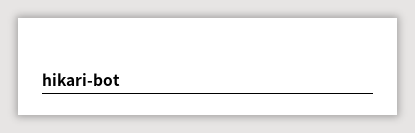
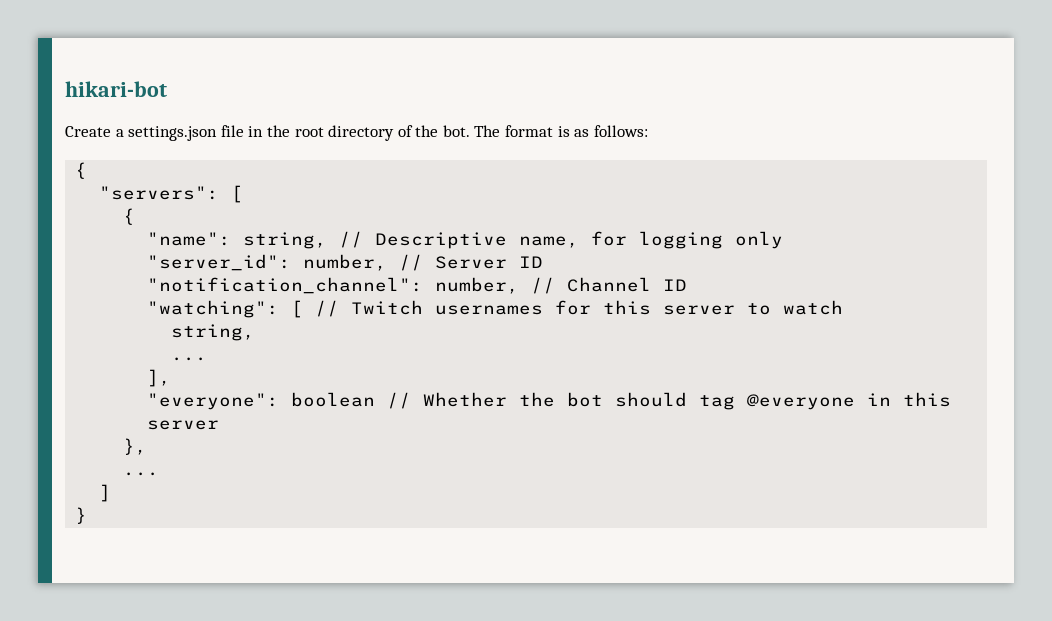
(120, 79) none -> [65,125,648,141] [75,162,88,179] [99,185,244,203] [123,208,136,225] [147,231,784,249] [147,254,544,271] [147,277,688,294] [147,300,844,318] [171,324,256,341] [171,357,208,361] [147,369,172,387] [147,392,952,410] [147,420,220,430] [123,438,148,455] [123,472,160,476] [99,484,112,502] [75,507,88,524] // Create a settings.json file in the root directory of the bot. The format is as follows: // { // "servers": [ // { // "name": string, // Descriptive name, for logging only // "server_id": number, // Server ID // "notification_channel": number, // Channel ID // "watching": [ // Twitch usernames for this server to watch // string, // ... // ], // "everyone": boolean // Whether the bot should tag @everyone in this server // }, // ... // ] // }

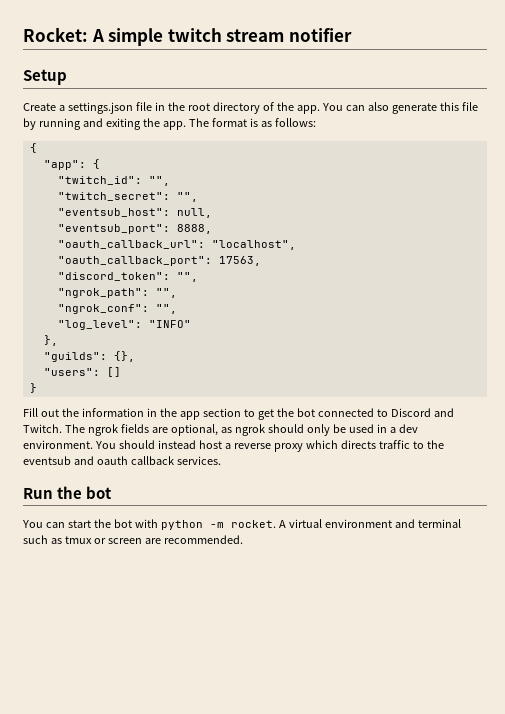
[65,81,167,97] hikari-bot -> [23,27,352,46] [23,69,67,85] Rocket: A simple twitch stream notifier // Setup
[442,125,470,137] bot. -> [296,102,478,114] [23,118,186,130] app. You can also generate this file by running and exiting the app.
[99,185,244,203] [123,208,136,225] [147,231,784,249] [147,254,544,271] [147,277,688,294] [147,300,844,318] [171,324,256,341] [171,357,208,361] [147,369,172,387] [147,392,952,410] [147,420,220,430] [123,438,148,455] [123,472,160,476] [99,484,112,502] [75,507,88,524] "servers": [ // { // "name": string, // Descriptive name, for logging only // "server_id": number, // Server ID // "notification_channel": number, // Channel ID // "watching": [ // Twitch usernames for this server to watch // string, // ... // ], // "everyone": boolean // Whether the bot should tag @everyone in this server // }, // ... // ] // } -> [43,159,100,170] [57,176,170,186] [57,192,198,202] [57,208,212,218] [57,224,212,234] [57,240,296,250] [57,256,261,266] [57,272,198,282] [57,288,177,298] [57,304,177,314] [57,320,191,330] [43,335,58,346] [43,351,135,362] [43,367,121,377] [29,383,37,393] [23,408,454,420] [23,424,418,436] [23,440,444,452] [23,456,221,465] [23,486,113,499] [22,519,461,530] [23,535,243,544] "app": { // "twitch_id": "", // "twitch_secret": "", // "eventsub_host": null, // "eventsub_port": 8888, // "oauth_callback_url": "localhost", // "oauth_callback_port": 17563, // "discord_token": "", // "ngrok_path": "", // "ngrok_conf": "", // "log_level": "INFO" // }, // "guilds": {}, // "users": [] // } // Fill out the information in the app section to get the bot connected to Discord and Twitch. The ngrok fields are optional, as ngrok should only be used in a dev environment. You should instead host a reverse proxy which directs traffic to the eventsub and oauth callback services. // Run the bot // You can start the bot with python -m rocket. A virtual environment and terminal such as tmux or screen are recommended.

